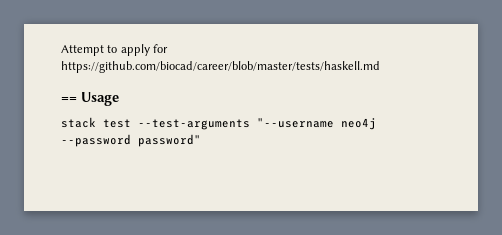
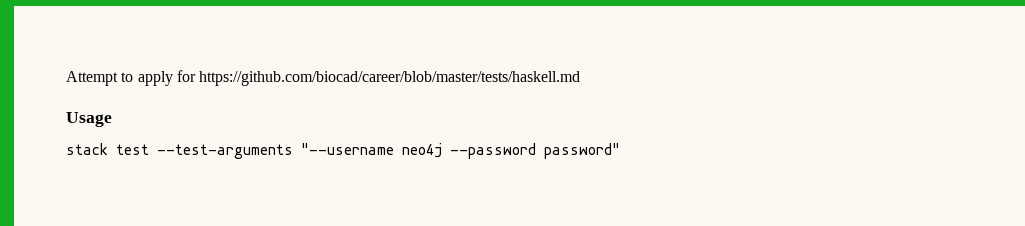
[61,97,77,102] == -> (581, 78) none

